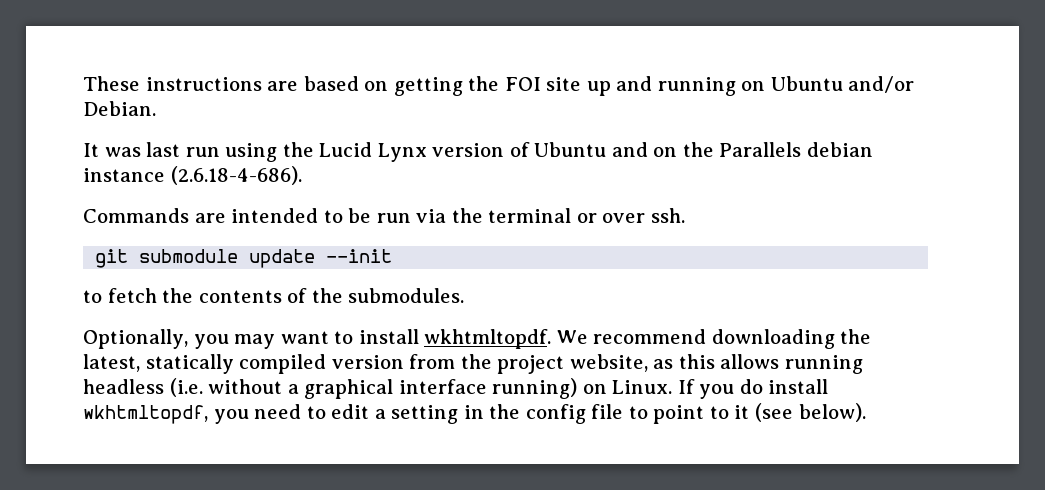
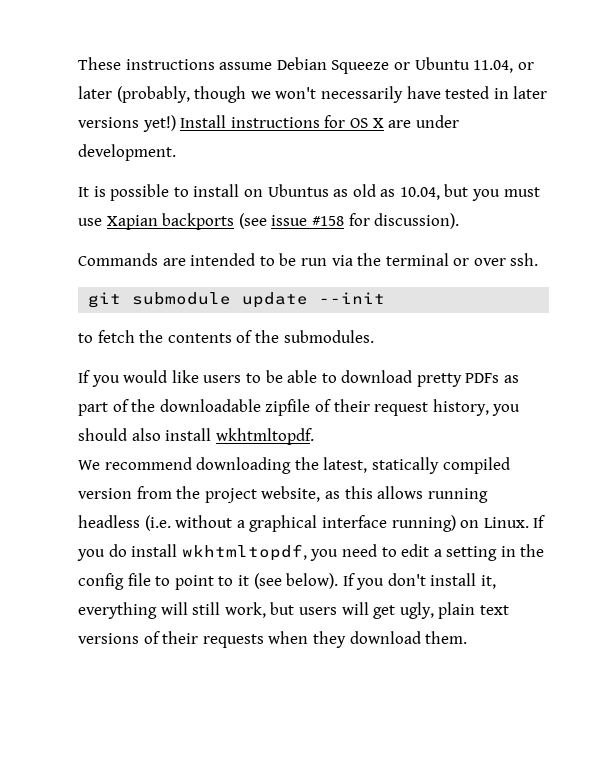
[267,76,915,96] [83,101,156,116] [83,142,874,162] [83,166,302,185] are based on getting the FOI site up and running on Ubuntu and/or Debian. // It was last run using the Lucid Lynx version of Ubuntu and on the Parallels debian instance (2.6.18-4-686). -> [219,57,534,74] [78,86,548,103] [78,115,459,132] [78,144,176,161] [78,184,540,201] [78,213,460,230] assume Debian Squeeze or Ubuntu 11.04, or later (probably, though we won't necessarily have tested in later versions yet!) Install instructions for OS X are under development. // It is possible to install on Ubuntus as old as 10.04, but you must use Xapian backports (see issue #158 for discussion).
[83,329,354,349] Optionally, you may want to -> [78,370,520,387] [78,399,521,416] [78,428,161,441] If you would like users to be able to download pretty PDFs as part of the downloadable zipfile of their request history, you should also
(552, 339) none -> (314, 436) //
(866, 412) none -> [342,573,497,590] [78,602,509,619] [78,631,468,648] If you don't install it, everything will still work, but users will get ugly, plain text versions of their requests when they download them.

